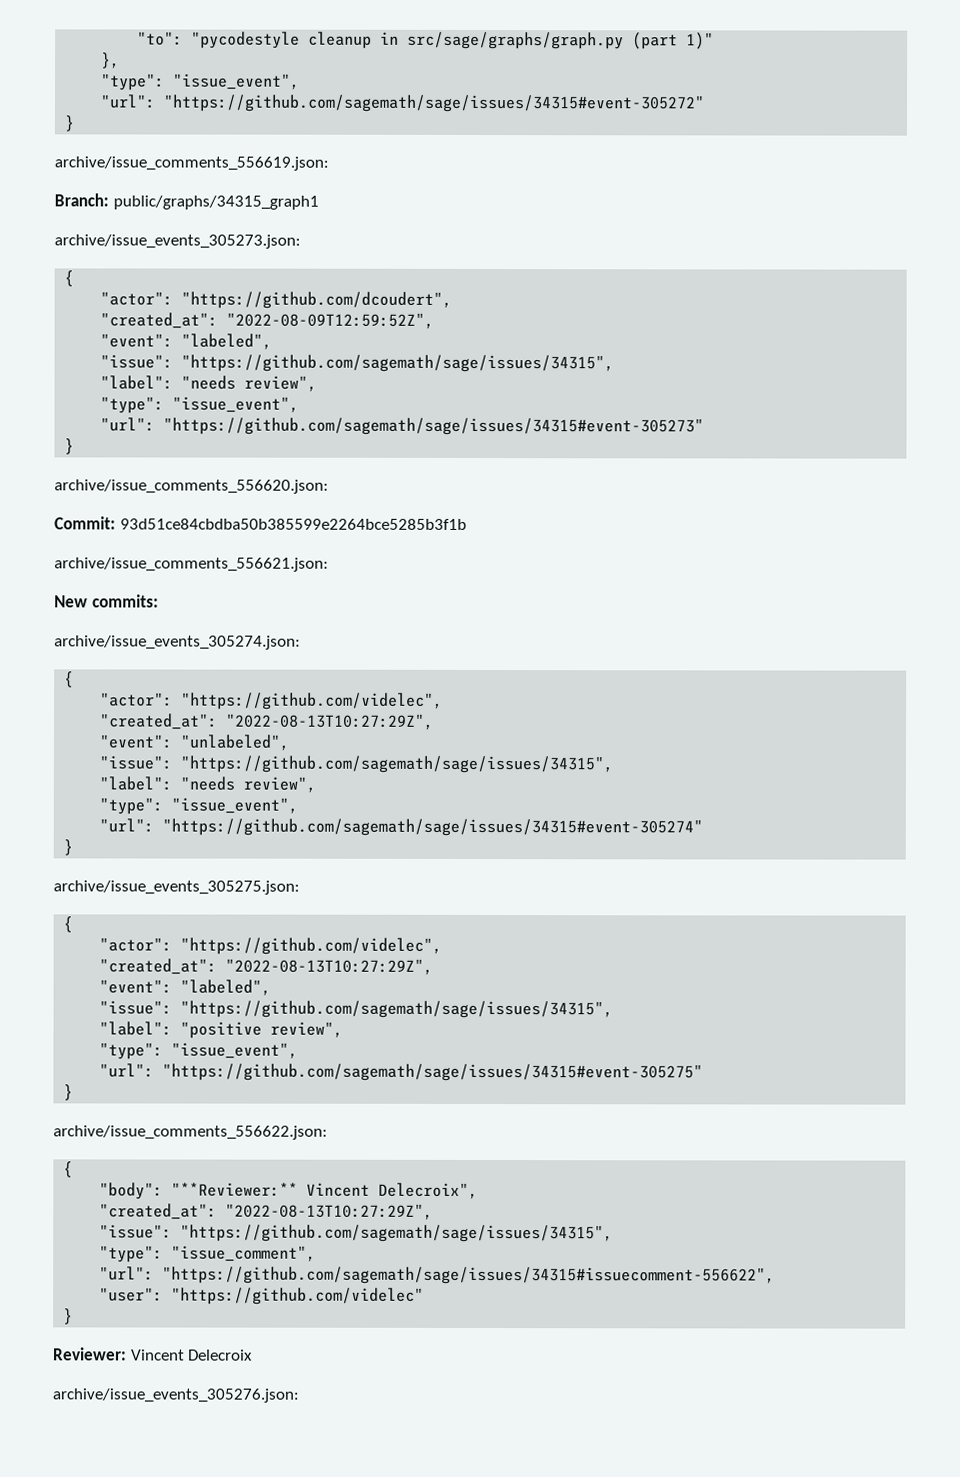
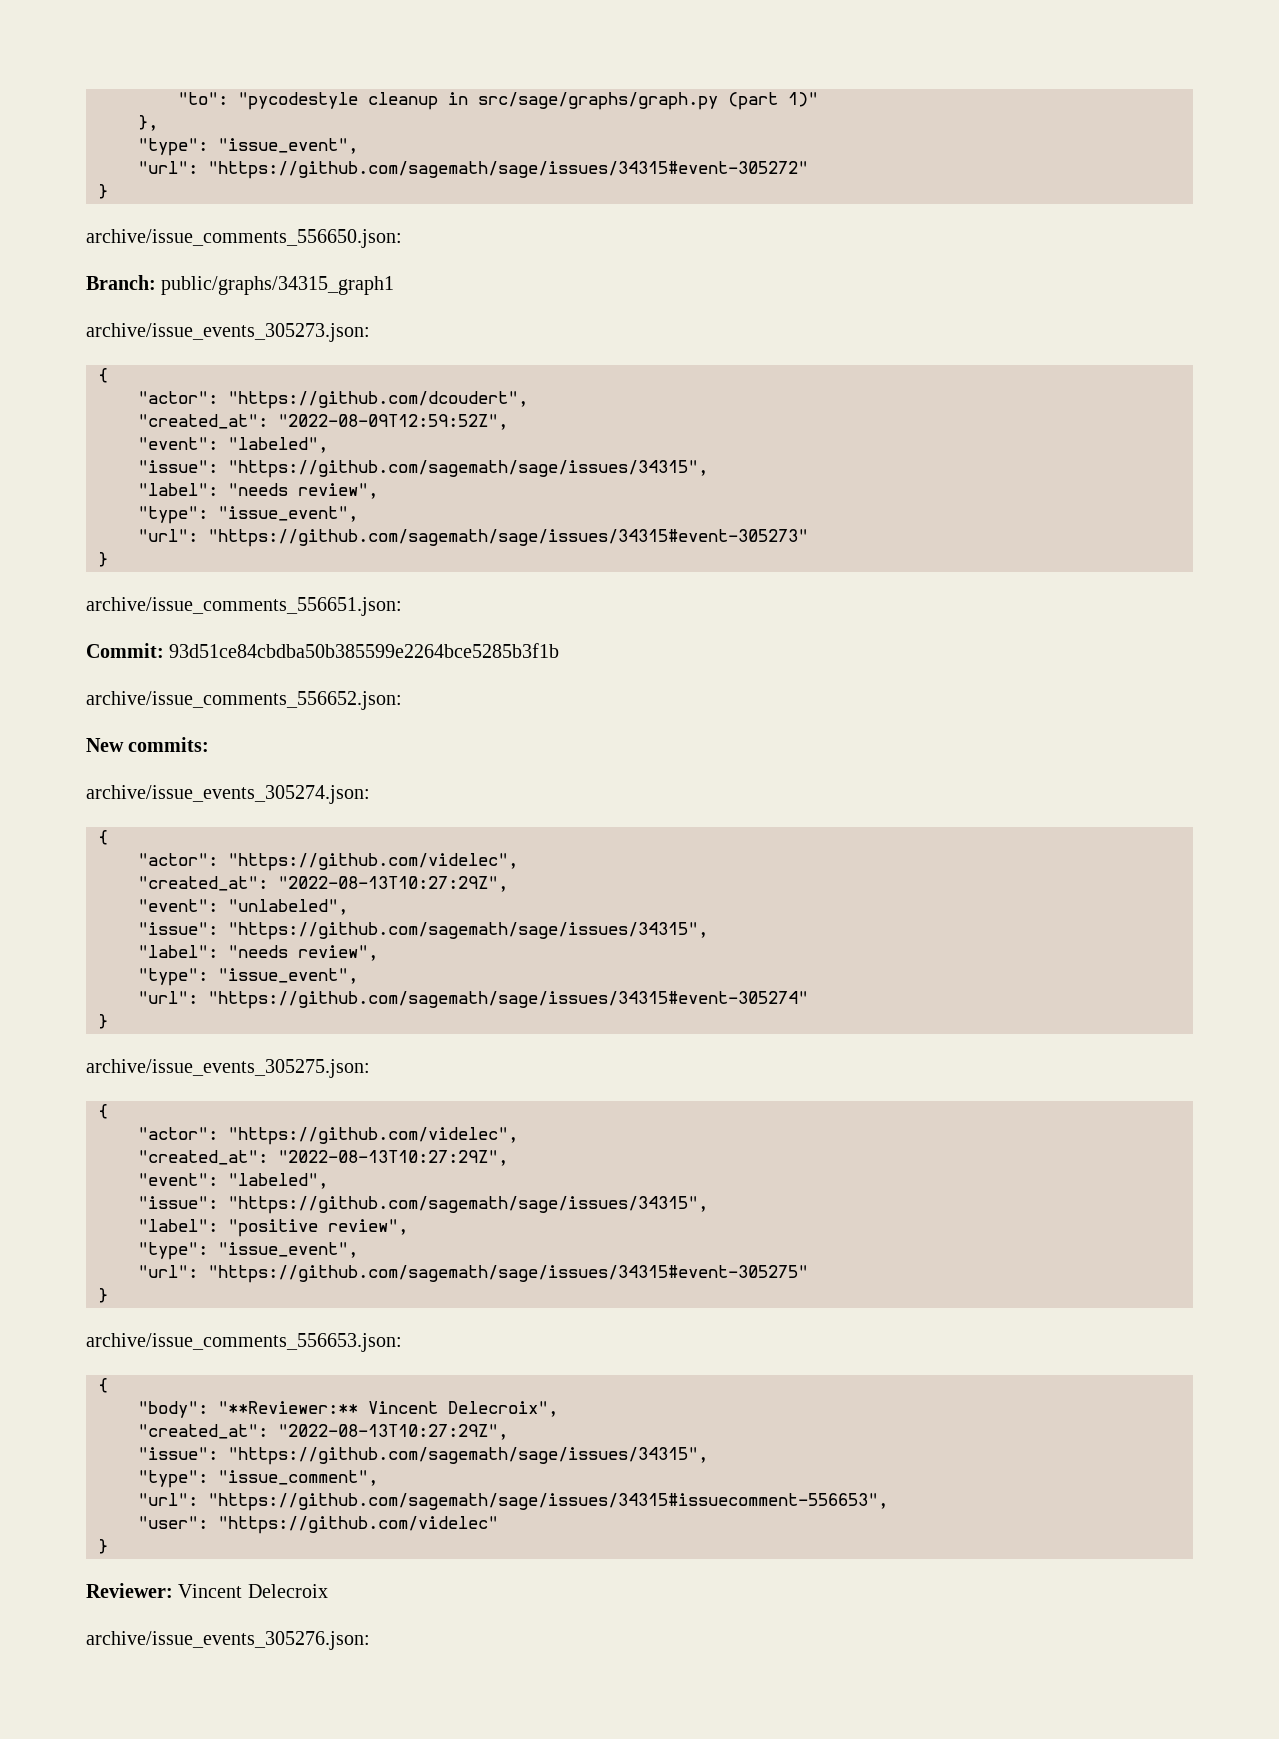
[54,156,329,171] archive/issue_comments_556619.json: -> [86,229,402,248] archive/issue_comments_556650.json:
[54,479,329,494] archive/issue_comments_556620.json: -> [86,597,402,616] archive/issue_comments_556651.json:
[54,557,329,572] archive/issue_comments_556621.json: -> [86,691,402,710] archive/issue_comments_556652.json:
[53,1125,328,1140] archive/issue_comments_556622.json: -> [86,1333,402,1352] archive/issue_comments_556653.json:
[162,1266,776,1285] "https://github.com/sagemath/sage/issues/34315#issuecomment-556622", -> [208,1493,888,1511] "https://github.com/sagemath/sage/issues/34315#issuecomment-556653",

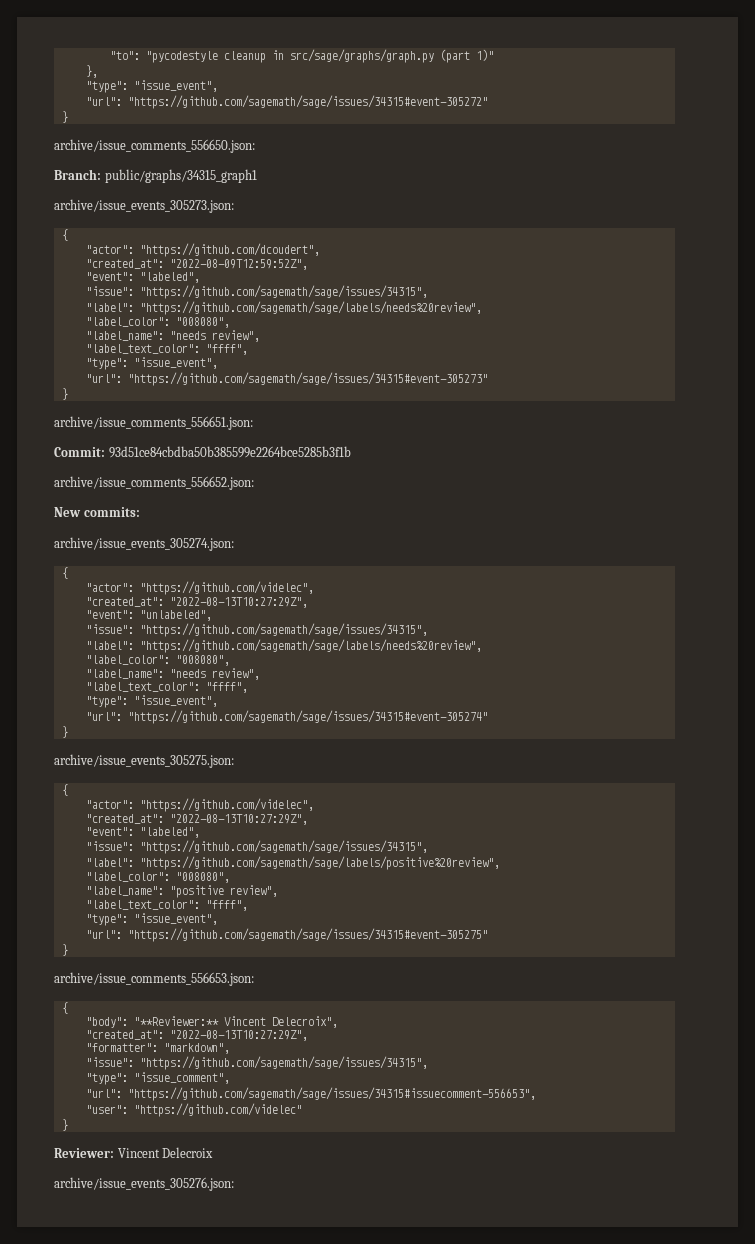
[228,483,378,499] "needs review", -> [139,301,482,315] [85,317,230,328] [85,330,260,342] [85,344,248,355] "https://github.com/sagemath/sage/labels/needs%20review", // "label_color": "008080", // "label_name": "needs review", // "label_text_color": "ffff",
[228,945,378,961] "needs review", -> [139,639,482,653] [85,655,230,666] [85,668,260,680] [85,682,248,693] "https://github.com/sagemath/sage/labels/needs%20review", // "label_color": "008080", // "label_name": "needs review", // "label_text_color": "ffff",
(218, 1225) none -> [139,856,500,870] [85,872,230,883] [85,886,164,896] "https://github.com/sagemath/sage/labels/positive%20review", // "label_color": "008080", // "label_name":
(408, 1227) none -> [85,900,248,911] // "label_text_color": "ffff",
(508, 1432) none -> [85,1043,230,1054] // "formatter": "markdown",

